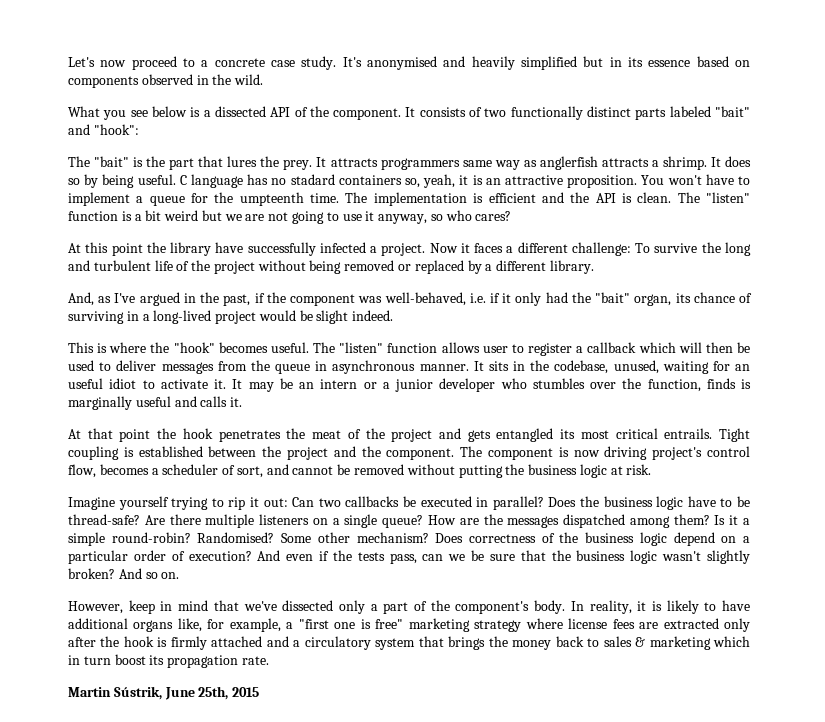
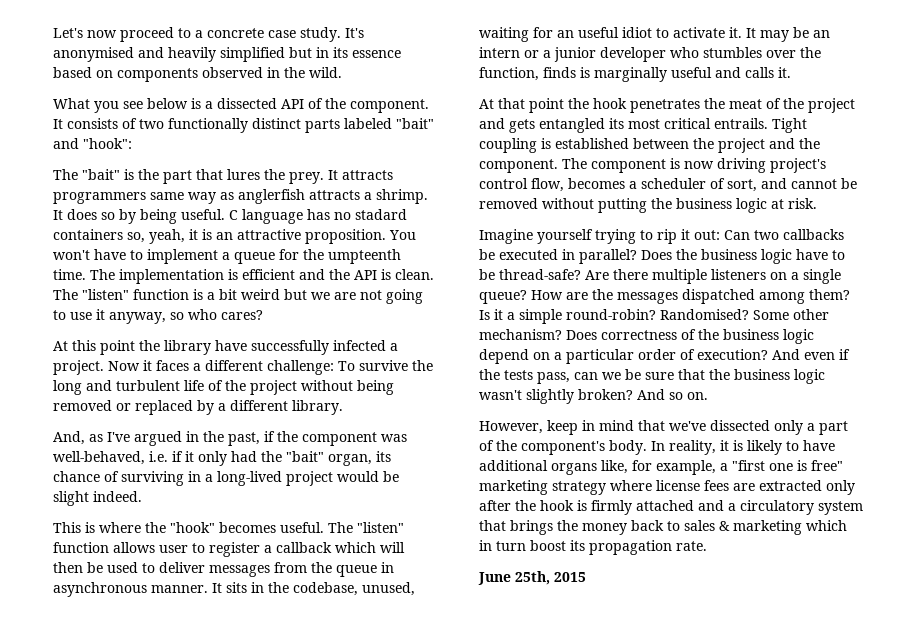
[68,686,162,700] Martin Sústrik, -> (707, 546) none

